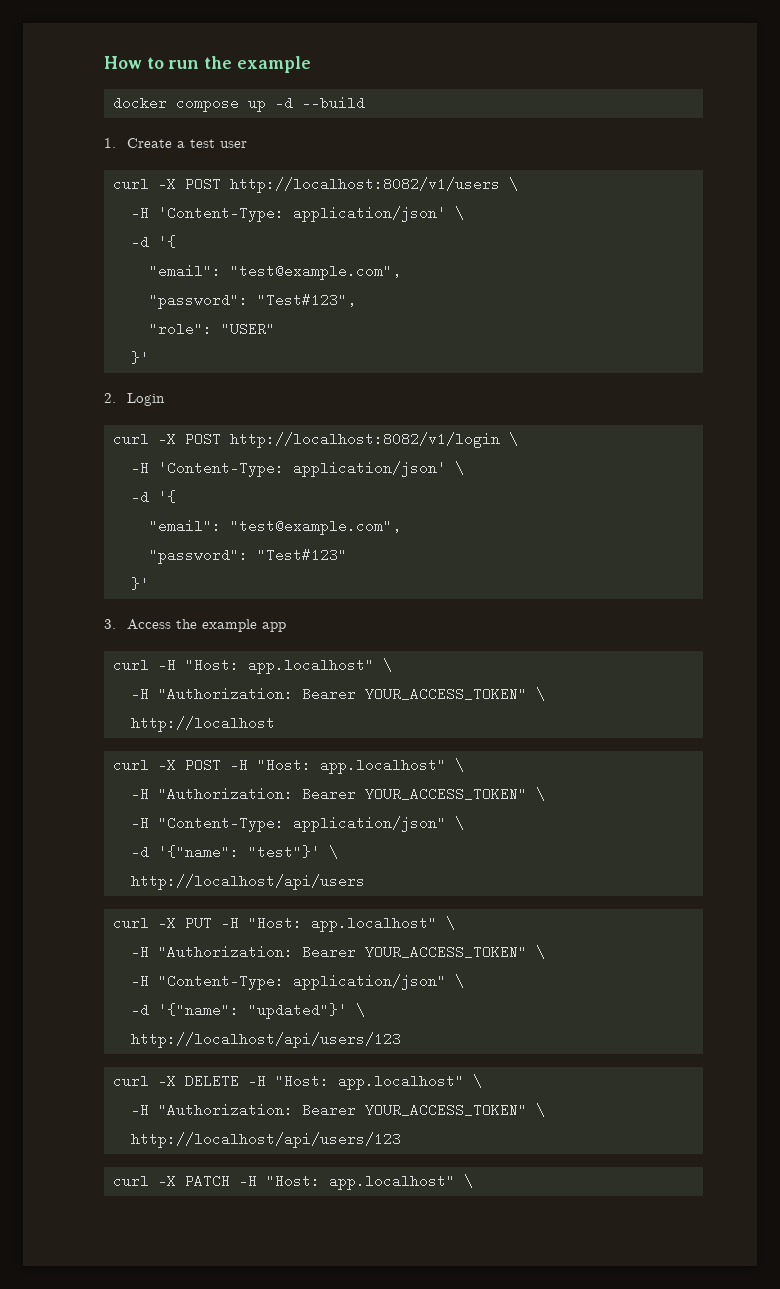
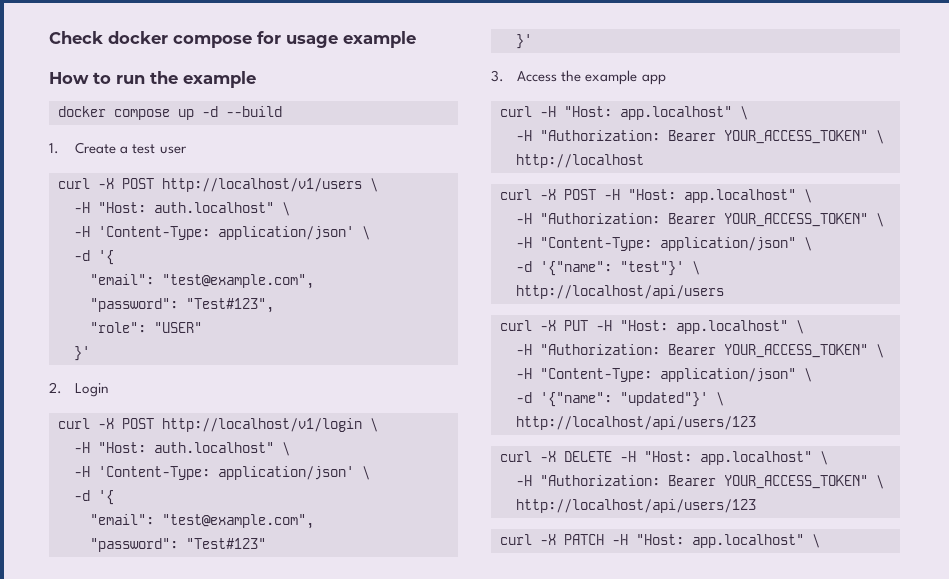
(104, 62) none -> [49,31,416,48] Check docker compose for usage example //
[230,177,500,193] http://localhost:8082/v1/users -> [162,178,378,192] [74,202,274,213] http://localhost/v1/users \ // -H "Host: auth.localhost"
[230,432,500,448] http://localhost:8082/v1/login -> [162,418,378,432] [74,442,274,453] http://localhost/v1/login \ // -H "Host: auth.localhost"

